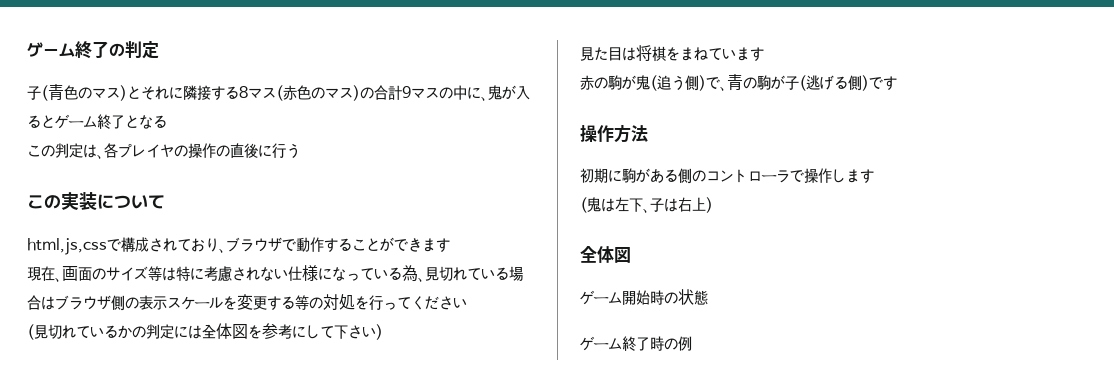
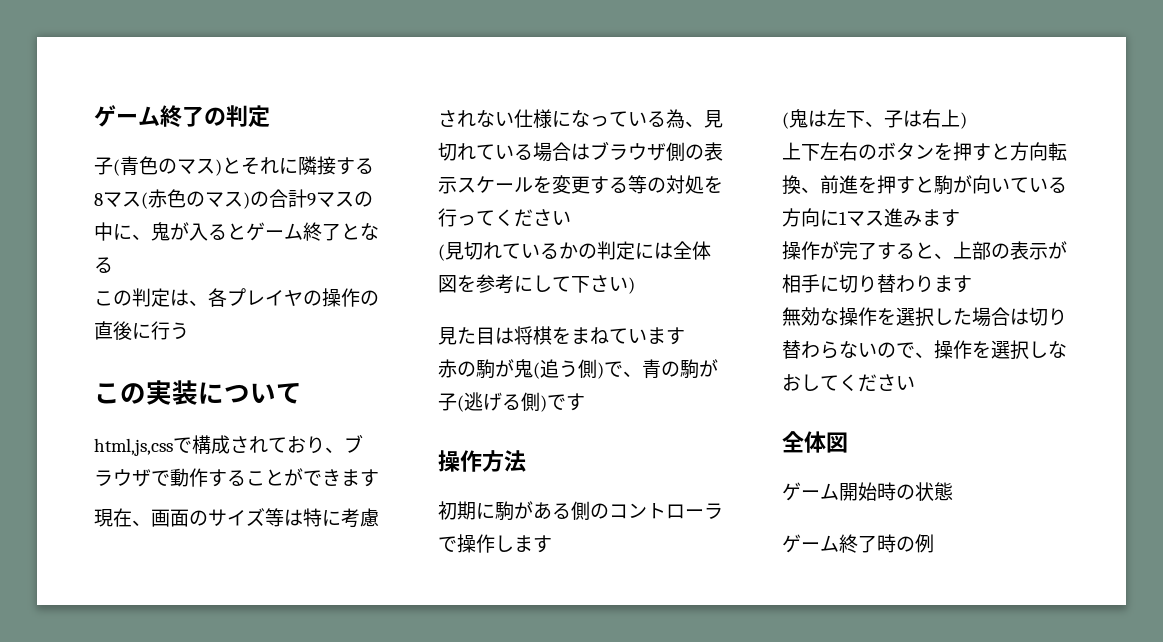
(713, 205) none -> [782,142,1067,161] [782,175,1067,195] [782,208,960,227] [782,241,1067,260] [782,274,972,293] [782,307,1067,327] [782,340,1067,360] [782,374,915,392] // 上下左右のボタンを押すと方向転換、前進を押すと駒が向いている方向に1マス進みます // 操作が完了すると、上部の表示が相手に切り替わります // 無効な操作を選択した場合は切り替わらないので、操作を選択しなおしてください

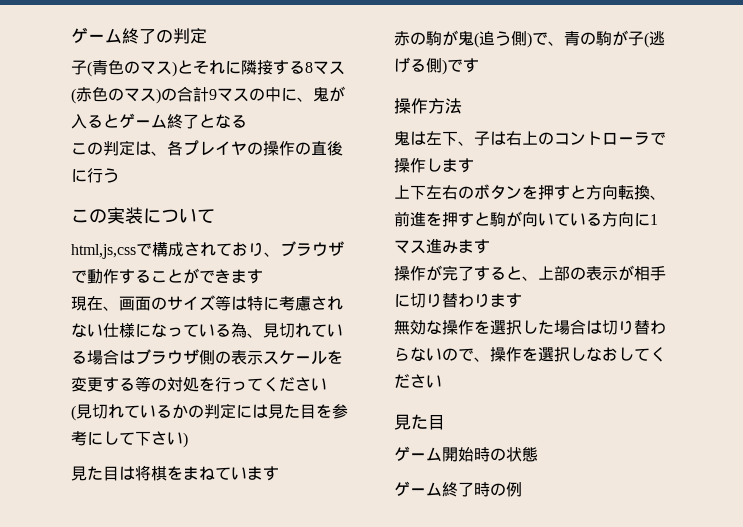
[673,241,711,260] [438,275,457,293] 全体図 -> [268,404,316,419] 見た目
[438,501,590,521] 初期に駒がある側 -> [394,131,538,146] 鬼は左下、子は右上
[782,109,967,129] // (鬼は左下、子は右上) -> (474, 165) none
[782,431,848,453] 全体図 -> [394,414,445,430] 見た目

